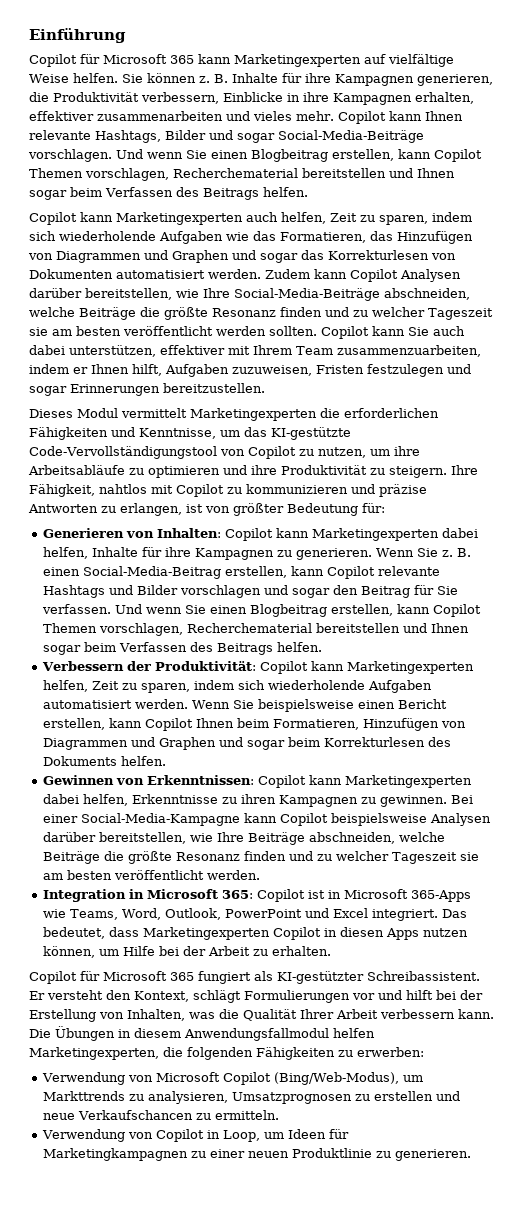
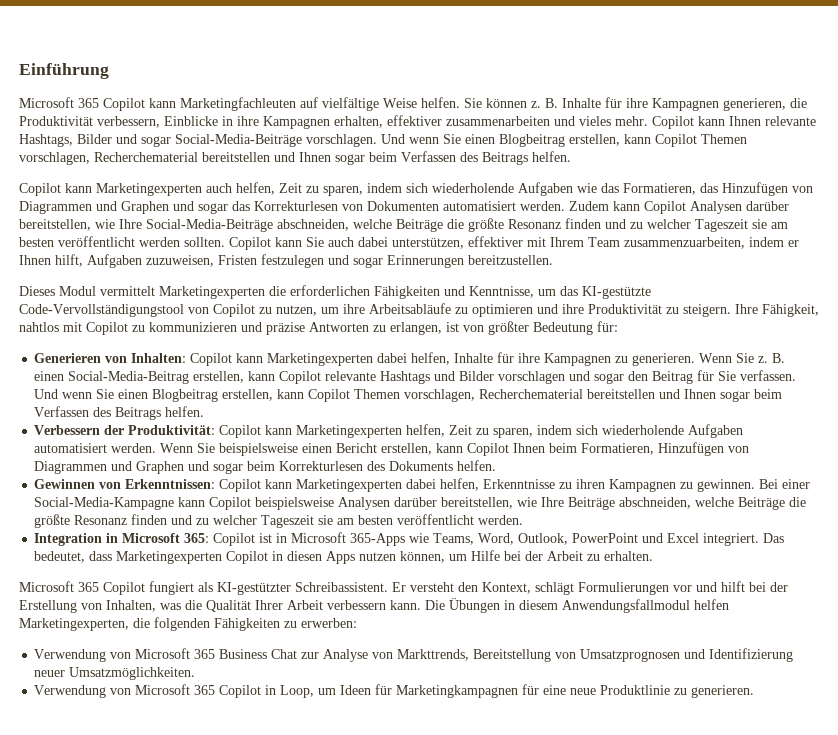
[29,54,361,67] Copilot für Microsoft 365 kann Marketingexperten -> [19,97,296,111] Microsoft 365 Copilot kann Marketingfachleuten
[29,971,194,984] Copilot für Microsoft 365 -> [19,581,145,595] Microsoft 365 Copilot
[222,1072,423,1085] [42,1091,460,1104] [42,1110,279,1120] [41,1129,153,1142] Copilot (Bing/Web-Modus), um Markttrends zu analysieren, Umsatzprognosen zu erstellen und neue Verkaufschancen zu ermitteln. // Verwendung von -> [194,648,794,662] [34,667,196,680] [34,684,216,698] 365 Business Chat zur Analyse von Markttrends, Bereitstellung von Umsatzprognosen und Identifizierung neuer Umsatzmöglichkeiten. // Verwendung von Microsoft 365
[190,1149,289,1158] zu einer neuen -> [522,684,597,695] für eine neue

